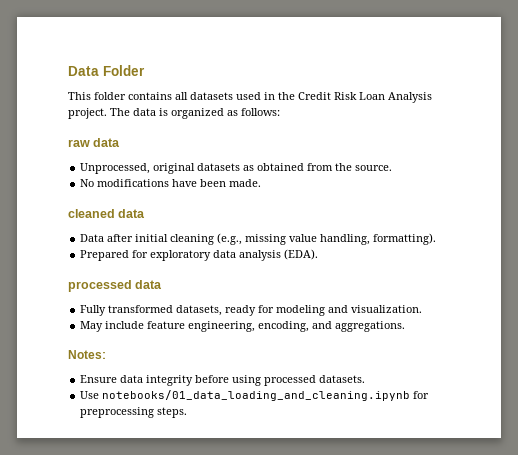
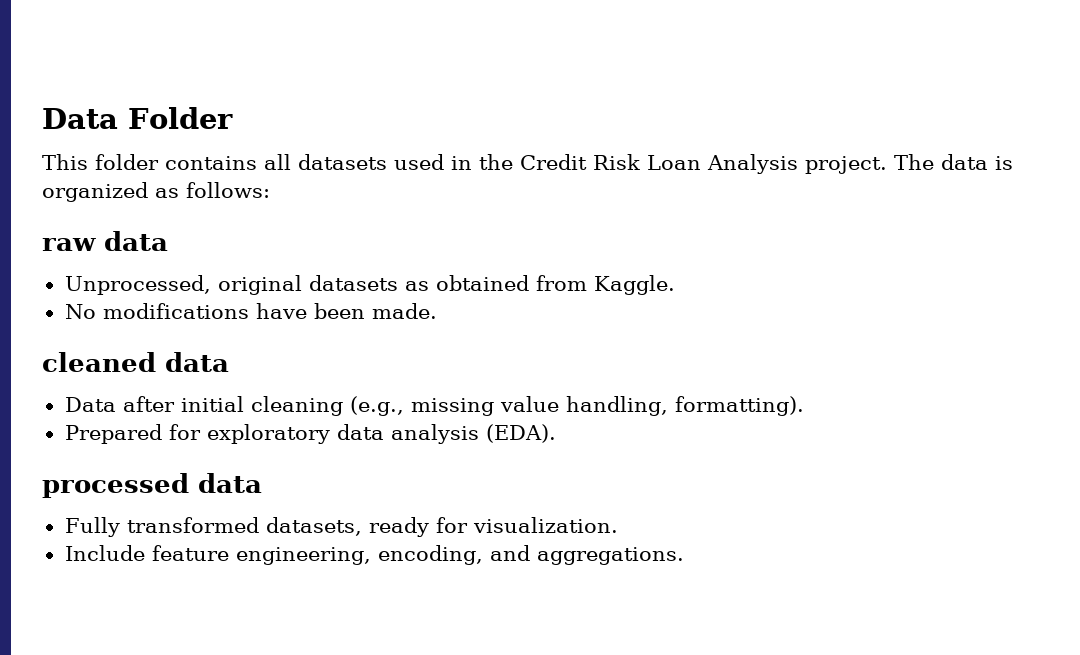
[335,163,393,171] the source. -> [593,275,675,295] Kaggle.
[276,305,349,316] modeling and -> (468, 525) none
[80,321,145,332] May include -> [64,545,145,561] Include
[68,350,106,359] [80,375,366,386] [80,390,430,401] [80,407,188,418] // Notes: // Ensure data integrity before using processed datasets. // Use notebooks/01_data_loading_and_cleaning.ipynb for preprocessing steps. -> (684, 556) none

